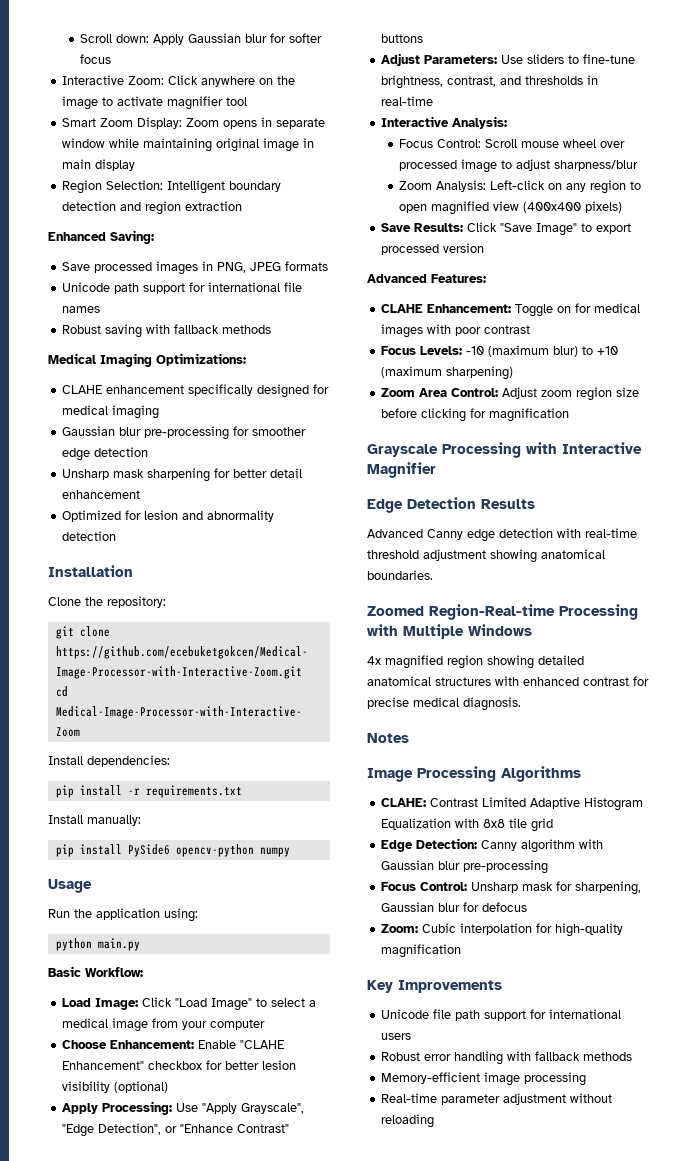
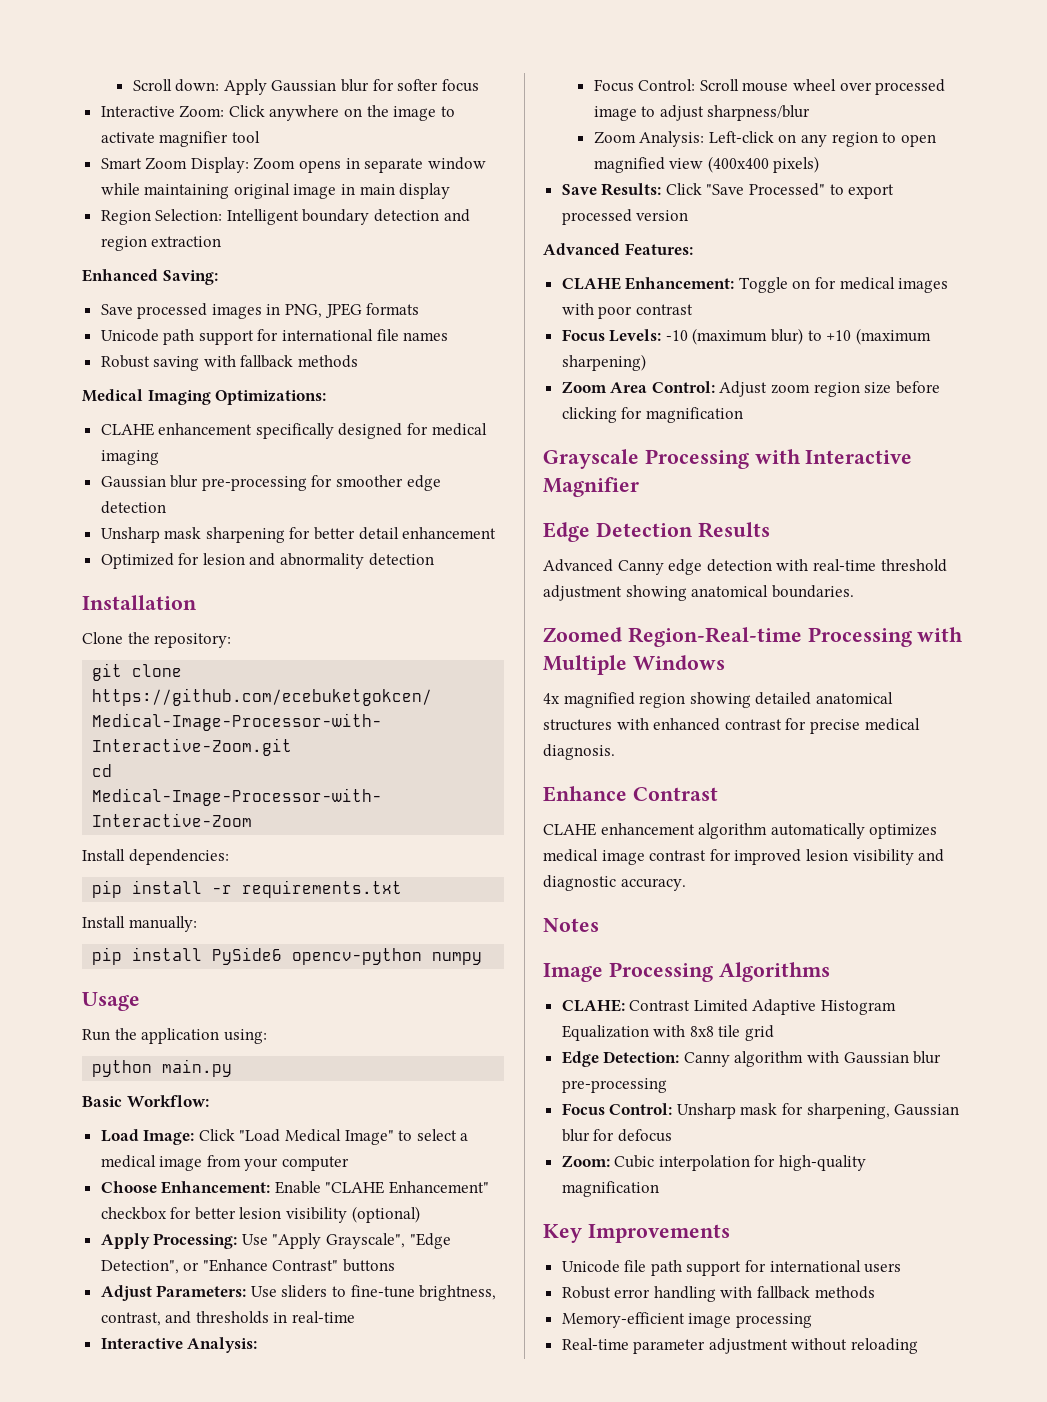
(208, 1002) none -> [285,1129,342,1142] Medical
[536,223,578,236] Image" -> [749,183,826,196] Processed"
(521, 704) none -> [543,786,718,802] [543,823,938,839] [543,849,945,865] [543,875,686,891] // Enhance Contrast // CLAHE enhancement algorithm automatically optimizes medical image contrast for improved lesion visibility and diagnostic accuracy.

